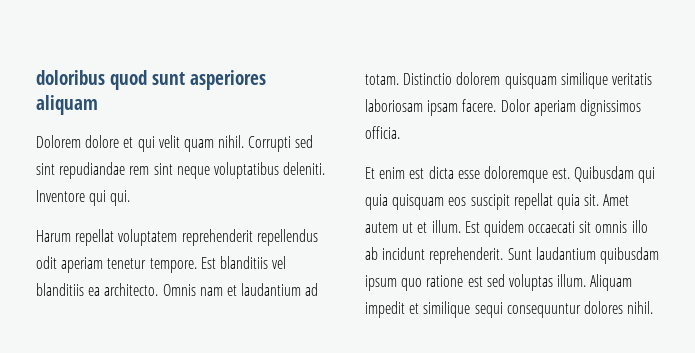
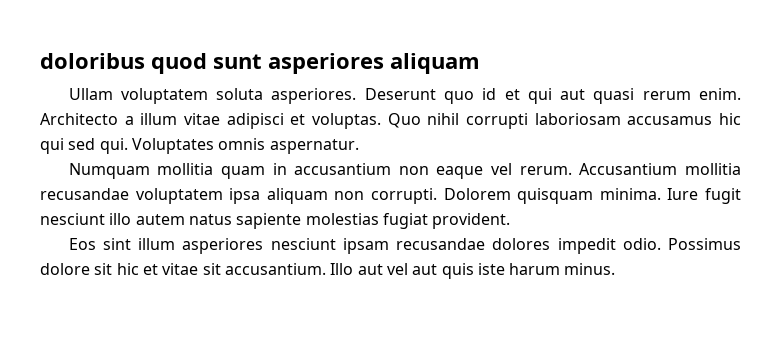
[36,135,314,152] [36,162,326,179] [36,190,131,206] [36,229,318,246] [36,256,287,273] [36,283,319,296] [365,72,652,89] [365,99,641,116] [365,126,400,139] [365,166,656,183] [365,193,630,210] [365,220,648,237] [365,247,659,264] [365,274,633,291] [365,301,654,318] Dolorem dolore et qui velit quam nihil. Corrupti sed sint repudiandae rem sint neque voluptatibus deleniti. Inventore qui qui. // Harum repellat voluptatem reprehenderit repellendus odit aperiam tenetur tempore. Est blanditiis vel blanditiis ea architecto. Omnis nam et laudantium ad totam. Distinctio dolorem quisquam similique veritatis laboriosam ipsam facere. Dolor aperiam dignissimos officia. // Et enim est dicta esse doloremque est. Quibusdam qui quia quisquam eos suscipit repellat quia sit. Amet autem ut et illum. Est quidem occaecati sit omnis illo ab incidunt reprehenderit. Sunt laudantium quibusdam ipsum quo ratione est sed voluptas illum. Aliquam impedit et similique sequi consequuntur dolores nihil. -> [68,88,742,104] [40,113,741,129] [40,138,359,154] [68,163,741,179] [40,188,742,204] [40,213,511,229] [68,238,742,254] [40,263,616,279] Ullam voluptatem soluta asperiores. Deserunt quo id et qui aut quasi rerum enim. Architecto a illum vitae adipisci et voluptas. Quo nihil corrupti laboriosam accusamus hic qui sed qui. Voluptates omnis aspernatur. // Numquam mollitia quam in accusantium non eaque vel rerum. Accusantium mollitia recusandae voluptatem ipsa aliquam non corrupti. Dolorem quisquam minima. Iure fugit nesciunt illo autem natus sapiente molestias fugiat provident. // Eos sint illum asperiores nesciunt ipsam recusandae dolores impedit odio. Possimus dolore sit hic et vitae sit accusantium. Illo aut vel aut quis iste harum minus.

